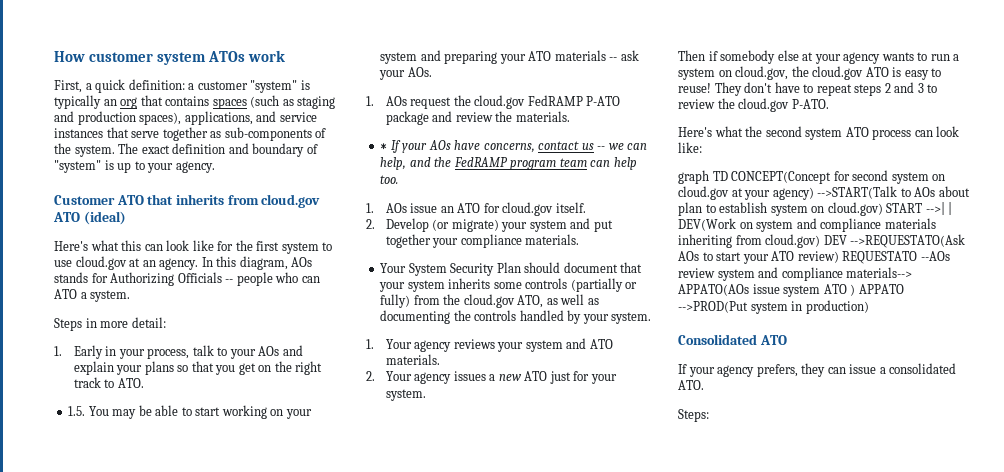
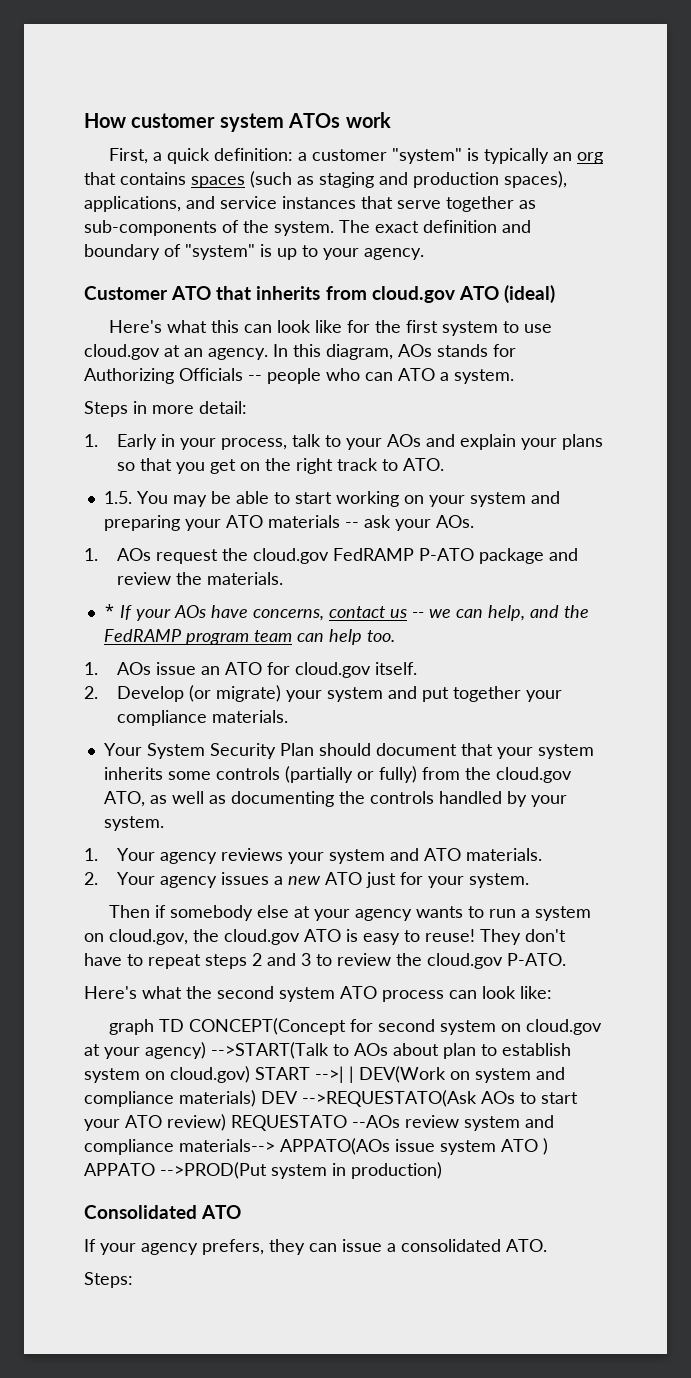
[884,218,936,229] [678,234,821,248] materials inheriting from cloud.gov) -> [179,1090,256,1107] materials)

